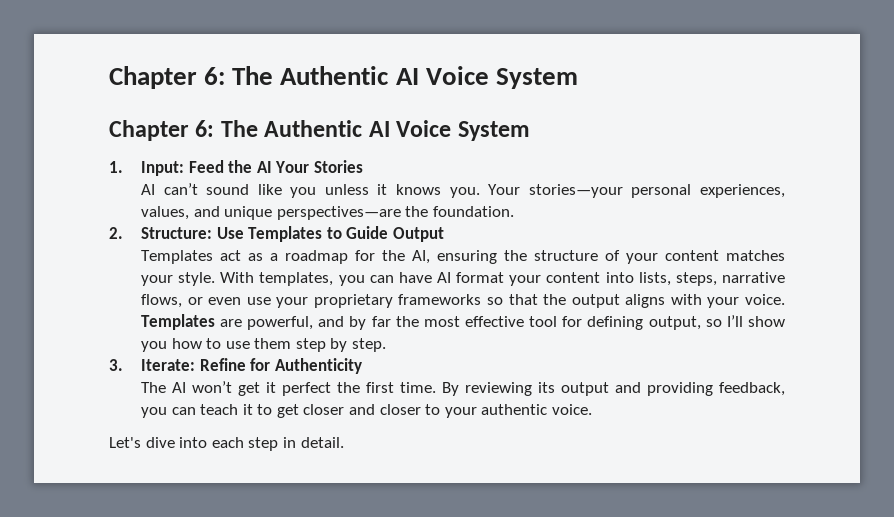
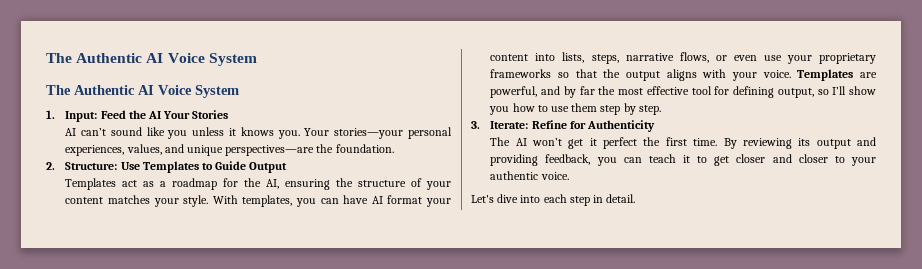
[109,66,578,89] [109,120,215,141] Chapter 6: The Authentic AI Voice System // Chapter 6: -> [46,53,257,66] The Authentic AI Voice System //

